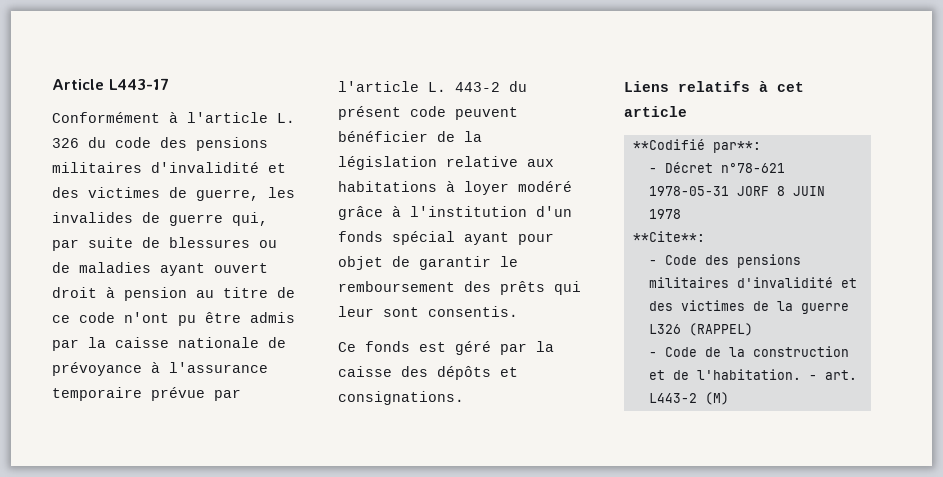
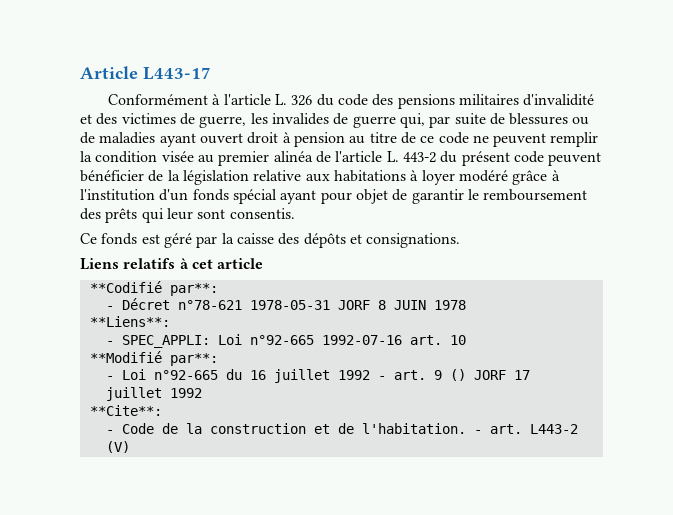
[124,312,295,326] [52,337,286,351] [52,362,268,376] [52,387,241,401] n'ont pu être admis par la caisse nationale de prévoyance à l'assurance temporaire prévue par -> [472,132,599,147] [80,151,331,166] ne peuvent remplir la condition visée au premier alinéa de
[632,231,705,242] [648,254,801,268] [648,277,857,288] [648,300,849,314] [648,323,753,336] **Cite**: // - Code des pensions militaires d'invalidité et des victimes de la guerre L326 (RAPPEL) -> [89,316,170,327] [105,334,466,348] [89,351,218,366] [105,369,530,383] [105,387,202,401] [89,405,162,416] **Liens**: // - SPEC_APPLI: Loi n°92-665 1992-07-16 art. 10 // **Modifié par**: // - Loi n°92-665 du 16 juillet 1992 - art. 9 () JORF 17 juillet 1992 // **Cite**:
[704,392,729,405] (M) -> [105,441,130,453] (V)

